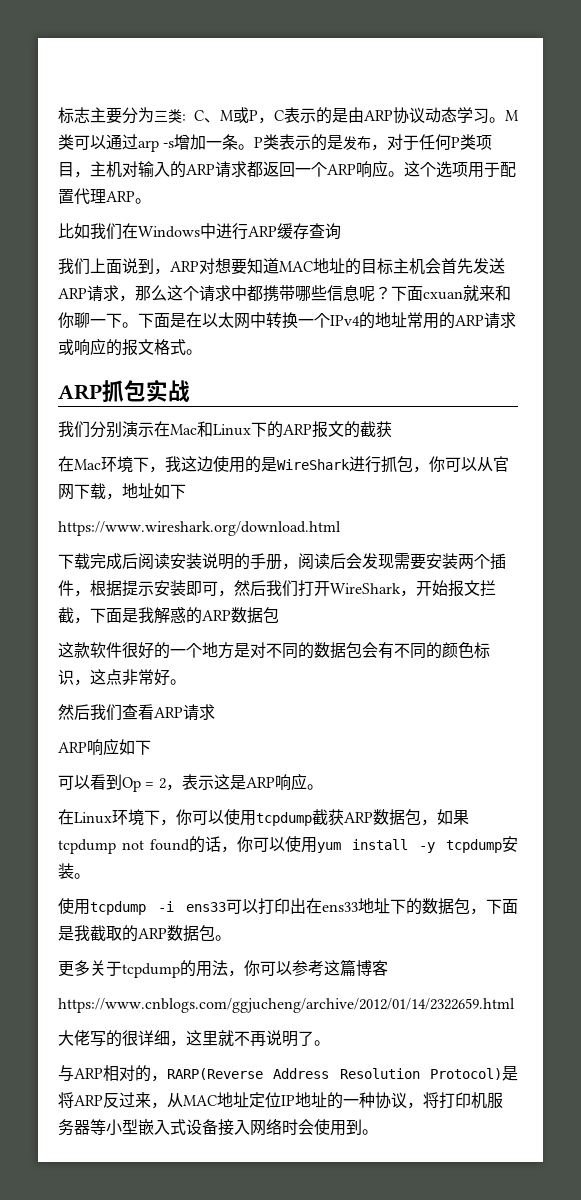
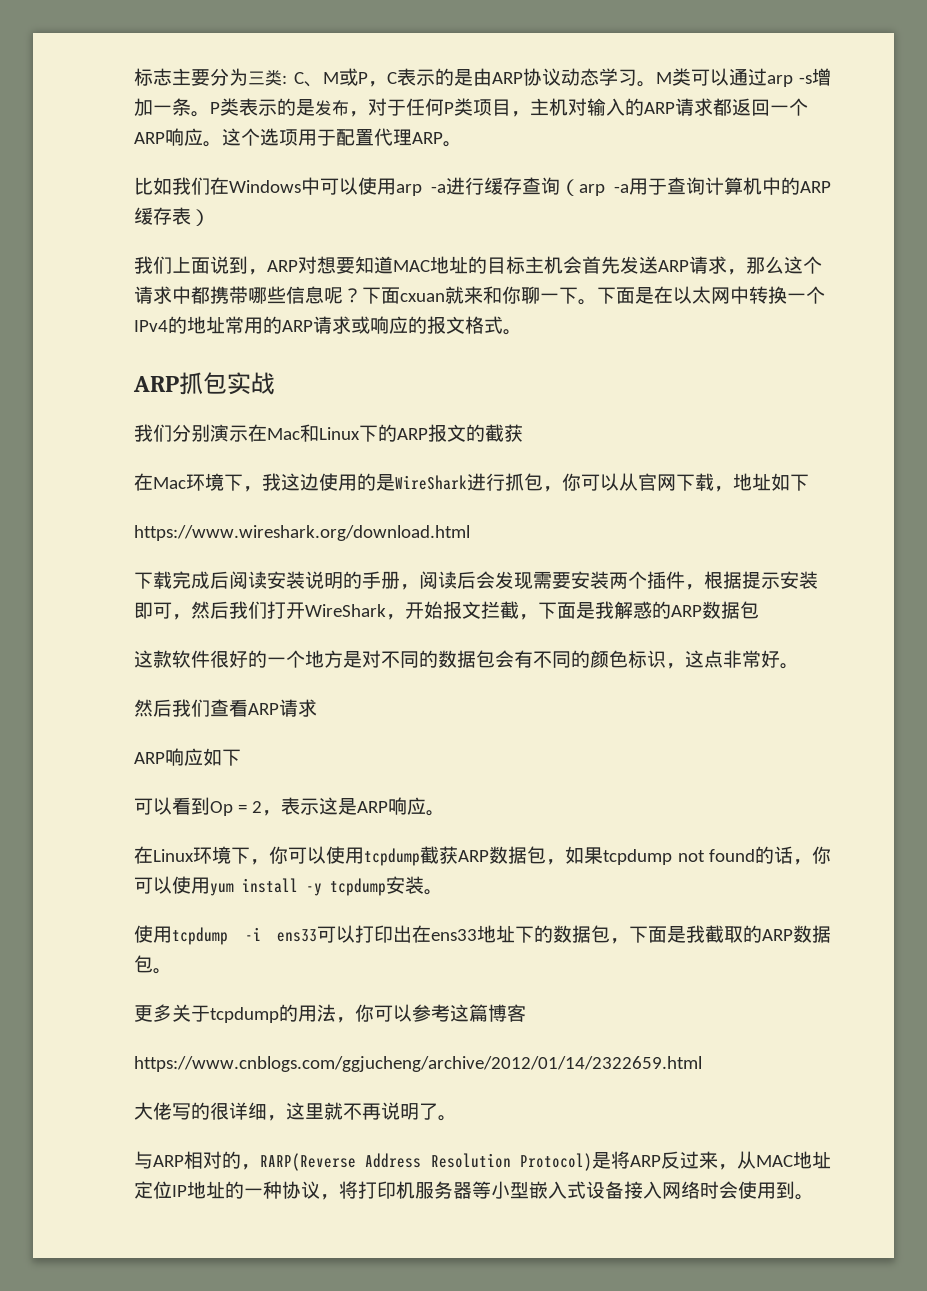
[216,223,341,240] 进行ARP缓存查询 -> [320,177,831,196] [134,207,210,226] 可以使用arp -a进行缓存查询（arp -a用于查询计算机中的ARP缓存表）

